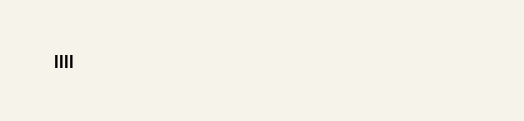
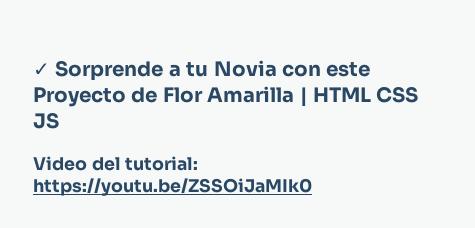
[54,55,74,68] llll -> [33,60,371,81] [33,86,419,107] [33,112,59,129] [33,156,199,171] [33,178,312,196] ✓ Sorprende a tu Novia con este Proyecto de Flor Amarilla | HTML CSS JS // Video del tutorial: https://youtu.be/ZSSOiJaMIk0

